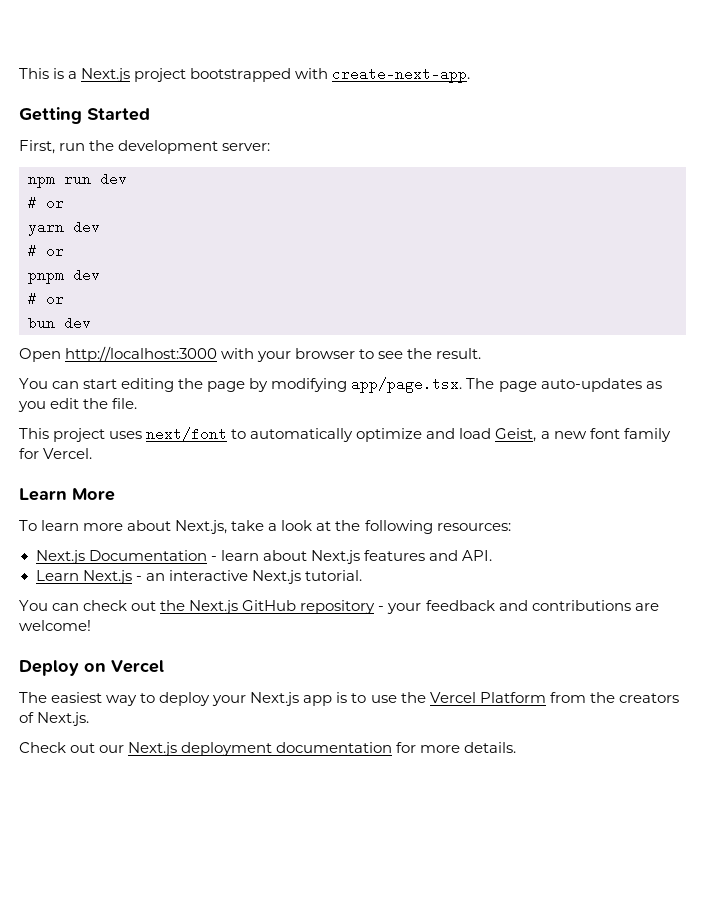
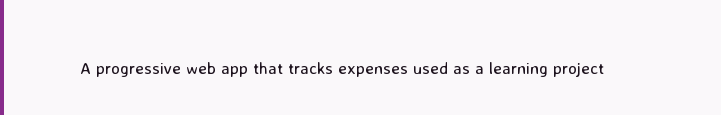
[19,67,471,83] [19,107,150,124] [19,140,271,154] [28,172,127,188] [28,196,64,210] [28,220,100,236] [28,244,64,258] [28,268,100,284] [28,292,64,306] [28,316,91,330] [19,346,482,362] [19,377,662,393] [18,398,138,412] [19,427,671,442] [19,448,93,459] [19,488,115,501] [19,520,511,534] [35,550,492,564] [35,570,362,584] [19,600,659,614] [19,620,91,631] [19,660,164,676] [19,692,679,706] [19,712,90,726] [19,742,517,756] This is a Next.js project bootstrapped with create-next-app. // Getting Started // First, run the development server: // npm run dev // # or // yarn dev // # or // pnpm dev // # or // bun dev // Open http://localhost:3000 with your browser to see the result. // You can start editing the page by modifying app/page.tsx. The page auto-updates as you edit the file. // This project uses next/font to automatically optimize and load Geist, a new font family for Vercel. // Learn More // To learn more about Next.js, take a look at the following resources: // Next.js Documentation - learn about Next.js features and API. // Learn Next.js - an interactive Next.js tutorial. // You can check out the Next.js GitHub repository - your feedback and contributions are welcome! // Deploy on Vercel // The easiest way to deploy your Next.js app is to use the Vercel Platform from the creators of Next.js. // Check out our Next.js deployment documentation for more details. -> [80,62,604,77] A progressive web app that tracks expenses used as a learning project

